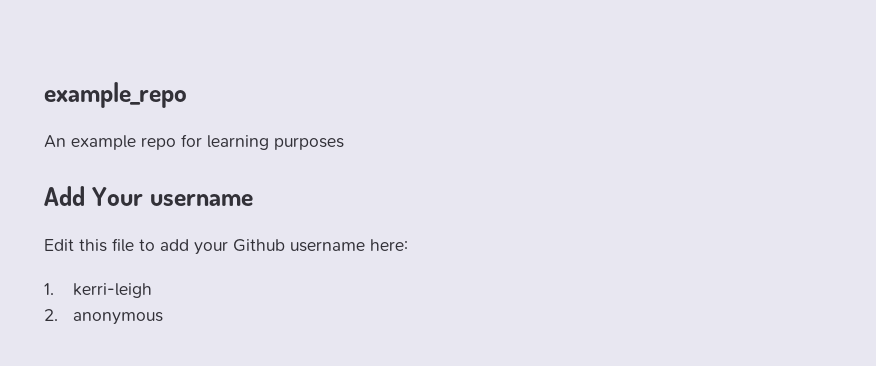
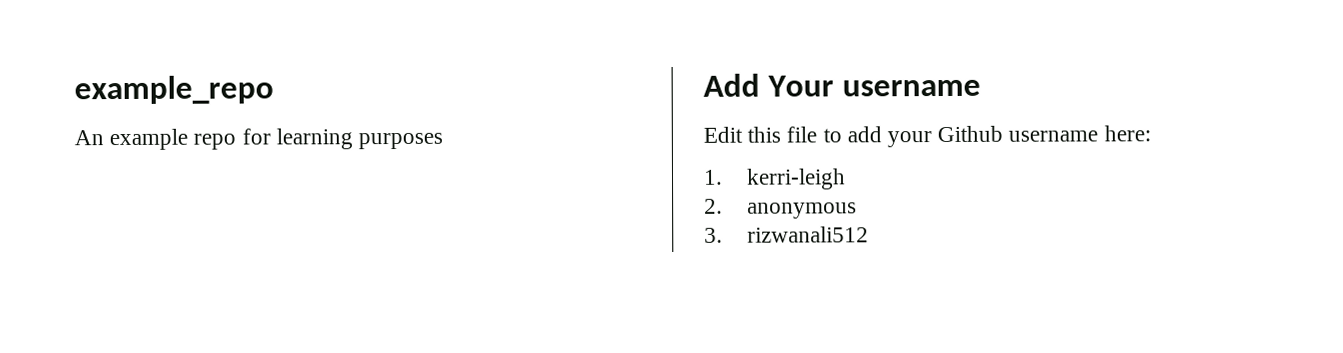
(163, 318) none -> [704,226,870,243] // 3. rizwanali512

